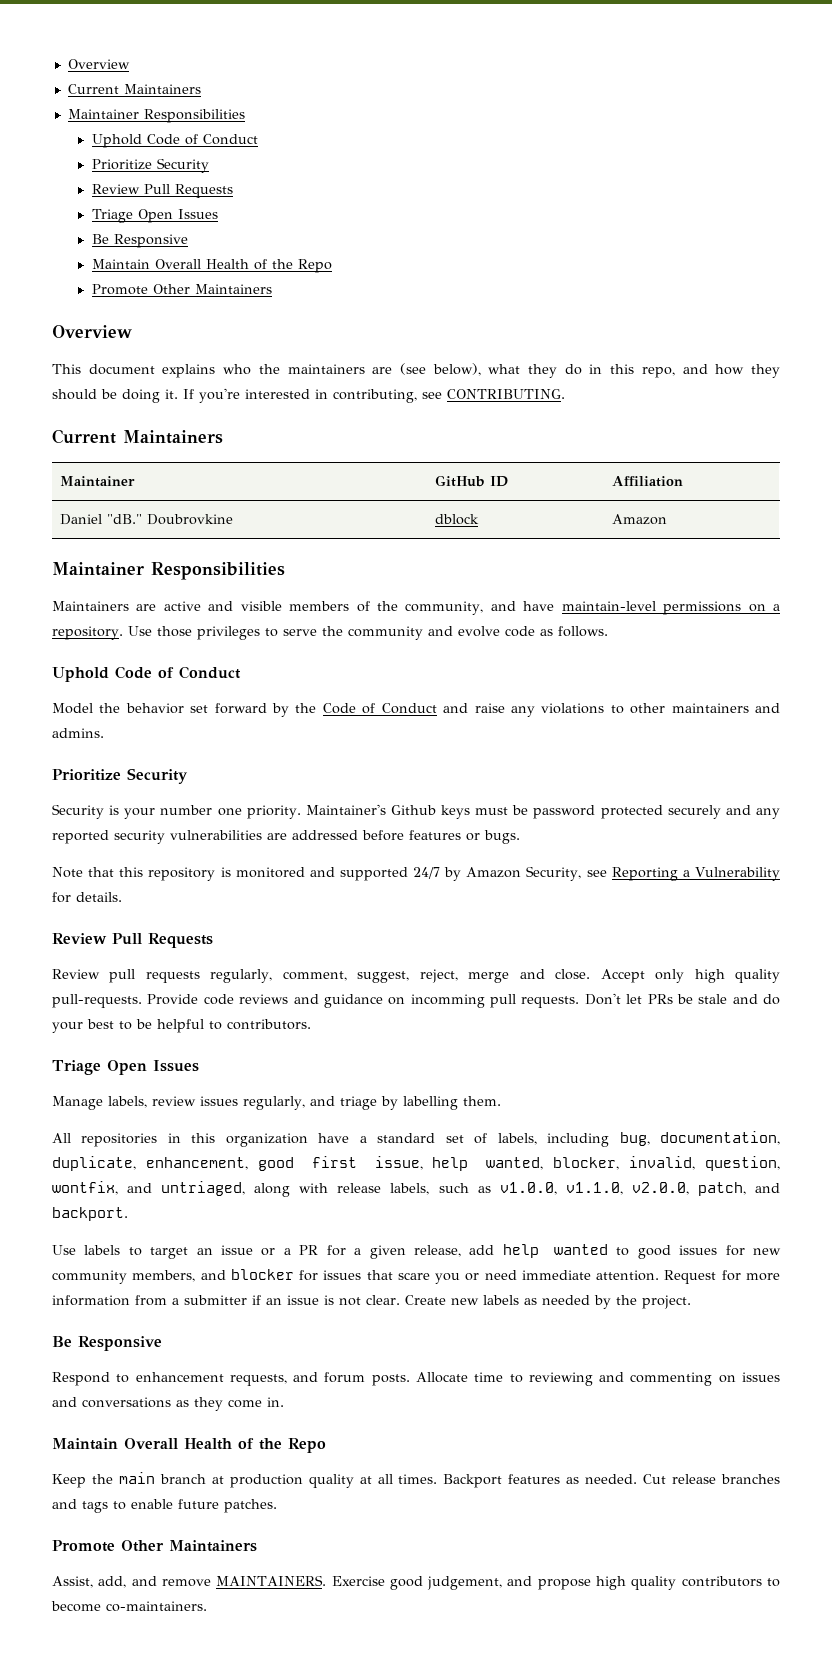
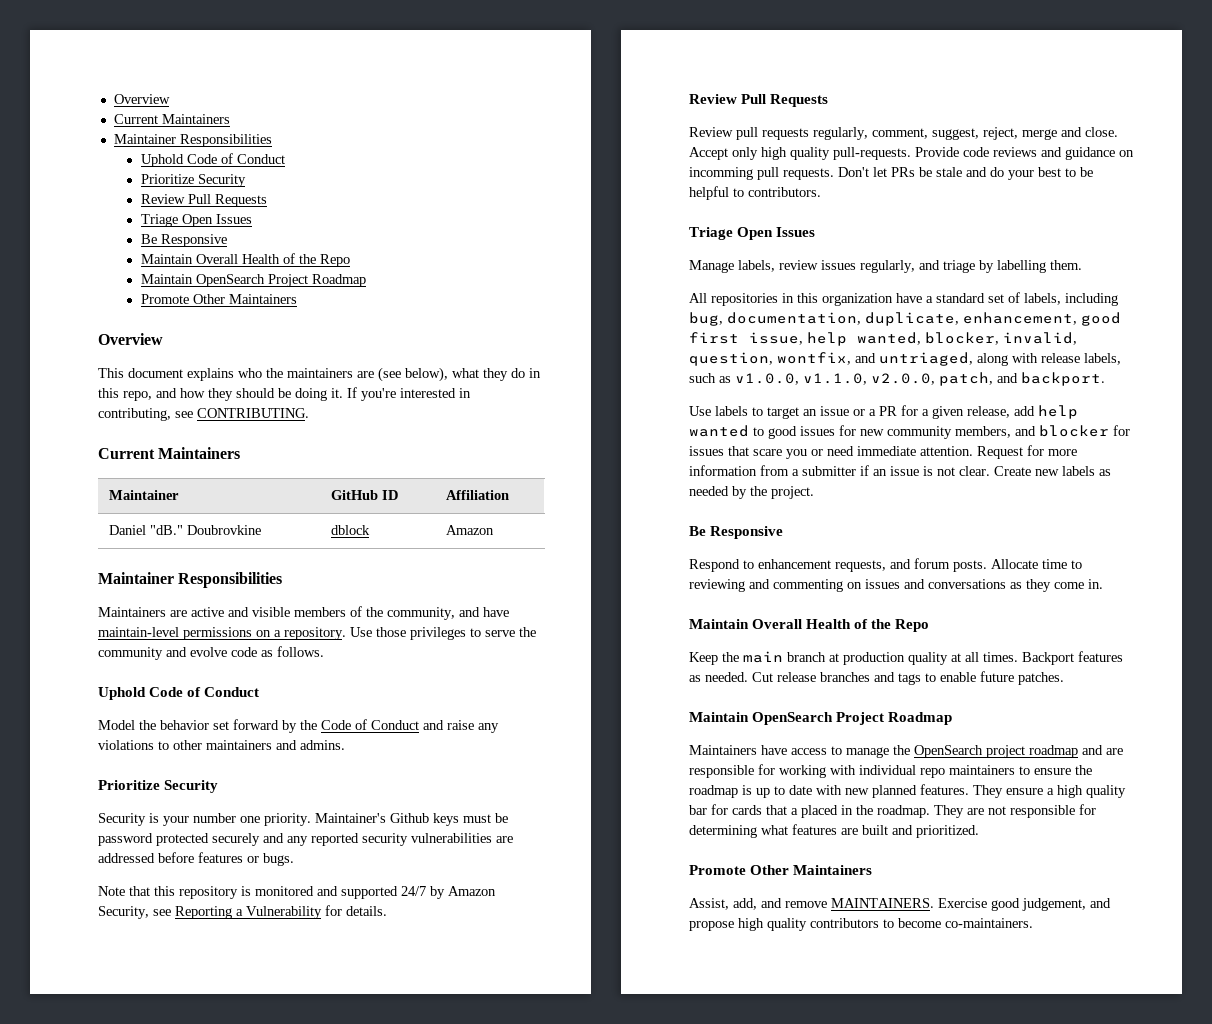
(332, 266) none -> [140,274,366,287] // Maintain OpenSearch Project Roadmap
(277, 1506) none -> [689,712,953,725] [689,745,1123,758] [689,764,1092,778] [689,784,1126,798] [689,804,1096,818] [689,824,979,838] // Maintain OpenSearch Project Roadmap // Maintainers have access to manage the OpenSearch project roadmap and are responsible for working with individual repo maintainers to ensure the roadmap is up to date with new planned features. They ensure a high quality bar for cards that a placed in the roadmap. They are not responsible for determining what features are built and prioritized.

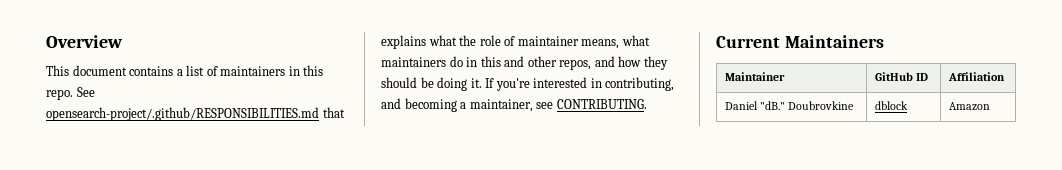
[113,94,170,104] [113,114,230,124] [113,134,272,147] [140,153,285,167] [140,174,246,187] [140,194,267,207] [140,214,252,227] [140,234,227,247] [140,253,350,267] [140,274,366,287] [140,294,297,304] [98,333,163,345] [98,367,541,382] [98,388,152,401] Overview // Current Maintainers // Maintainer Responsibilities // Uphold Code of Conduct // Prioritize Security // Review Pull Requests // Triage Open Issues // Be Responsive // Maintain Overall Health of the Repo // Maintain OpenSearch Project Roadmap // Promote Other Maintainers // Overview // This document explains who the maintainers are (see below), what they do in this repo, -> [46,35,123,48] [46,65,324,76] [46,87,95,100] [46,107,345,121] [381,35,650,49] [381,56,592,70] Overview // This document contains a list of maintainers in this repo. See opensearch-project/.github/RESPONSIBILITIES.md that explains what the role of maintainer means, what maintainers do in this and other repos,
(171, 414) none -> [381,98,533,112] and becoming a maintainer,
[98,572,283,588] [98,606,509,620] [98,627,536,640] [98,646,324,660] [98,687,260,700] [98,719,499,733] [98,740,345,750] [98,780,219,793] [98,813,508,826] [98,833,513,846] [98,852,294,866] [98,886,496,899] [98,905,387,919] [689,94,829,107] [689,127,1118,140] [689,147,1134,160] [689,167,1093,180] [689,186,821,200] [689,227,816,240] [689,260,1082,273] [689,292,1118,306] [689,312,1121,326] [689,332,1077,346] [689,352,1121,366] [689,372,1105,386] [689,405,1078,419] [689,425,1130,439] [689,445,1077,459] [689,465,1111,476] [689,486,814,499] [689,526,784,539] [689,558,1082,572] [689,579,1103,592] [689,619,930,632] [689,651,1123,665] [689,671,1064,685] [689,712,953,725] [689,745,1123,758] [689,764,1092,778] [689,784,1126,798] [689,804,1096,818] [689,824,979,838] [689,865,873,875] [689,898,1111,911] [689,918,1033,931] // Maintainer Responsibilities // Maintainers are active and visible members of the community, and have maintain-level permissions on a repository. Use those privileges to serve the community and evolve code as follows. // Uphold Code of Conduct // Model the behavior set forward by the Code of Conduct and raise any violations to other maintainers and admins. // Prioritize Security // Security is your number one priority. Maintainer's Github keys must be password protected securely and any reported security vulnerabilities are addressed before features or bugs. // Note that this repository is monitored and supported 24/7 by Amazon Security, see Reporting a Vulnerability for details. // Review Pull Requests // Review pull requests regularly, comment, suggest, reject, merge and close. Accept only high quality pull-requests. Provide code reviews and guidance on incomming pull requests. Don't let PRs be stale and do your best to be helpful to contributors. // Triage Open Issues // Manage labels, review issues regularly, and triage by labelling them. // All repositories in this organization have a standard set of labels, including bug, documentation, duplicate, enhancement, good first issue, help wanted, blocker, invalid, question, wontfix, and untriaged, along with release labels, such as v1.0.0, v1.1.0, v2.0.0, patch, and backport. // Use labels to target an issue or a PR for a given release, add help wanted to good issues for new community members, and blocker for issues that scare you or need immediate attention. Request for more information from a submitter if an issue is not clear. Create new labels as needed by the project. // Be Responsive // Respond to enhancement requests, and forum posts. Allocate time to reviewing and commenting on issues and conversations as they come in. // Maintain Overall Health of the Repo // Keep the main branch at production quality at all times. Backport features as needed. Cut release branches and tags to enable future patches. // Maintain OpenSearch Project Roadmap // Maintainers have access to manage the OpenSearch project roadmap and are responsible for working with individual repo maintainers to ensure the roadmap is up to date with new planned features. They ensure a high quality bar for cards that a placed in the roadmap. They are not responsible for determining what features are built and prioritized. // Promote Other Maintainers // Assist, add, and remove MAINTAINERS. Exercise good judgement, and propose high quality contributors to become co-maintainers. -> (991, 106) none

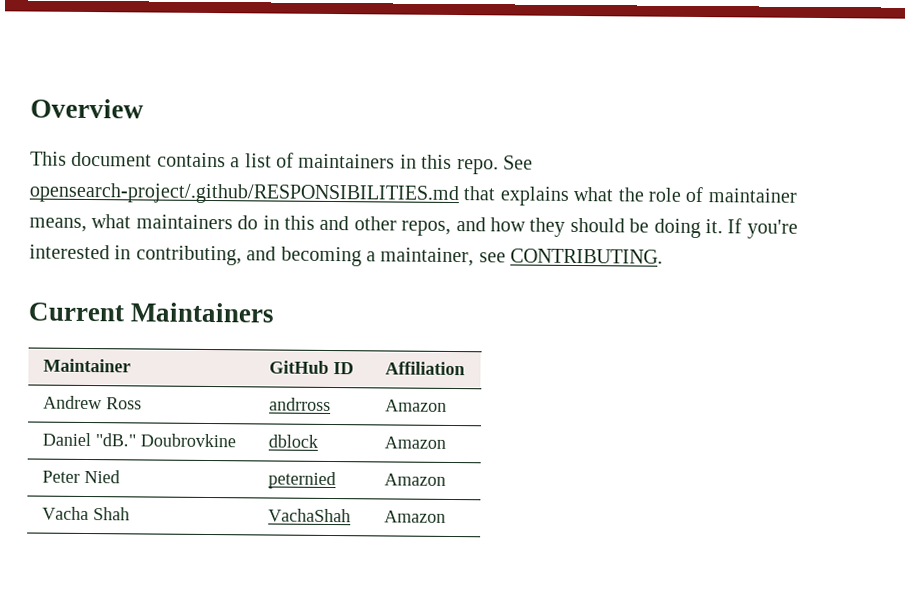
(1006, 76) none -> [42,395,142,410] [268,397,331,411] [384,399,447,412] // Andrew Ross | andrross | Amazon
(991, 106) none -> [41,469,120,484] [267,471,336,490] [383,473,446,486] [41,506,130,521] [267,508,351,523] [383,510,446,523] // Peter Nied | peternied | Amazon // Vacha Shah | VachaShah | Amazon

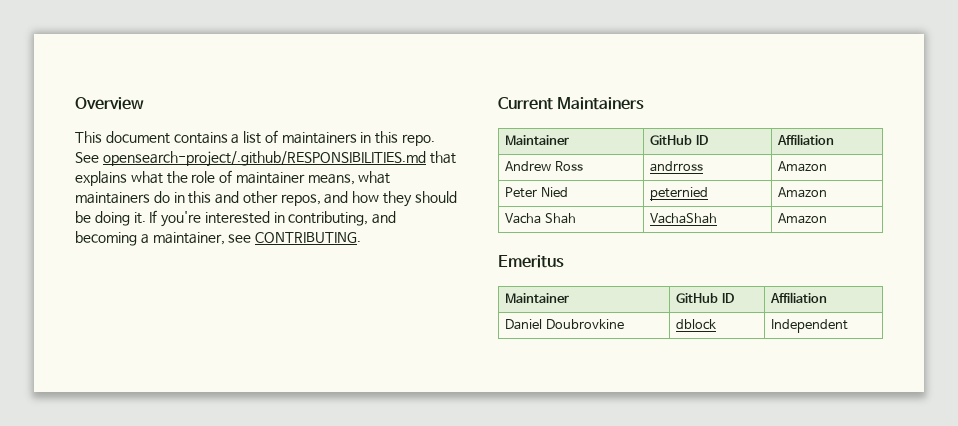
[41,432,236,448] [267,434,318,448] [383,436,446,449] // Daniel "dB." Doubrovkine | dblock | Amazon -> (828, 166) none
(446, 516) none -> [498,255,564,268] [505,293,570,303] [676,293,734,303] [770,292,828,303] [505,319,624,330] [676,319,717,330] [771,319,849,333] // Emeritus // Maintainer | GitHub ID | Affiliation // Daniel Doubrovkine | dblock | Independent

